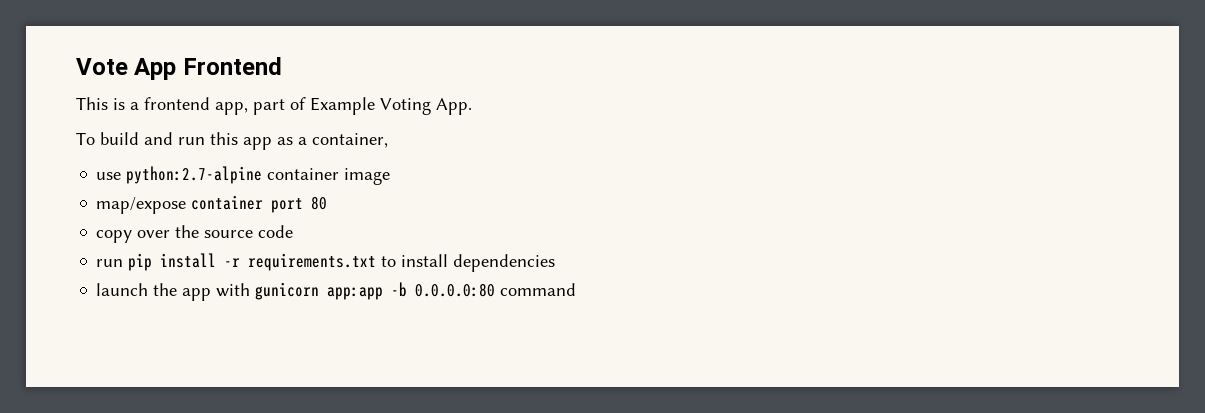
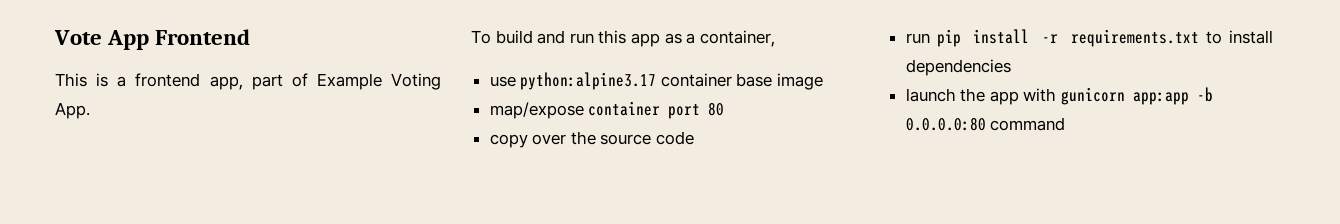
[126,166,340,184] python:2.7-alpine container -> [520,72,773,90] python:alpine3.17 container base

